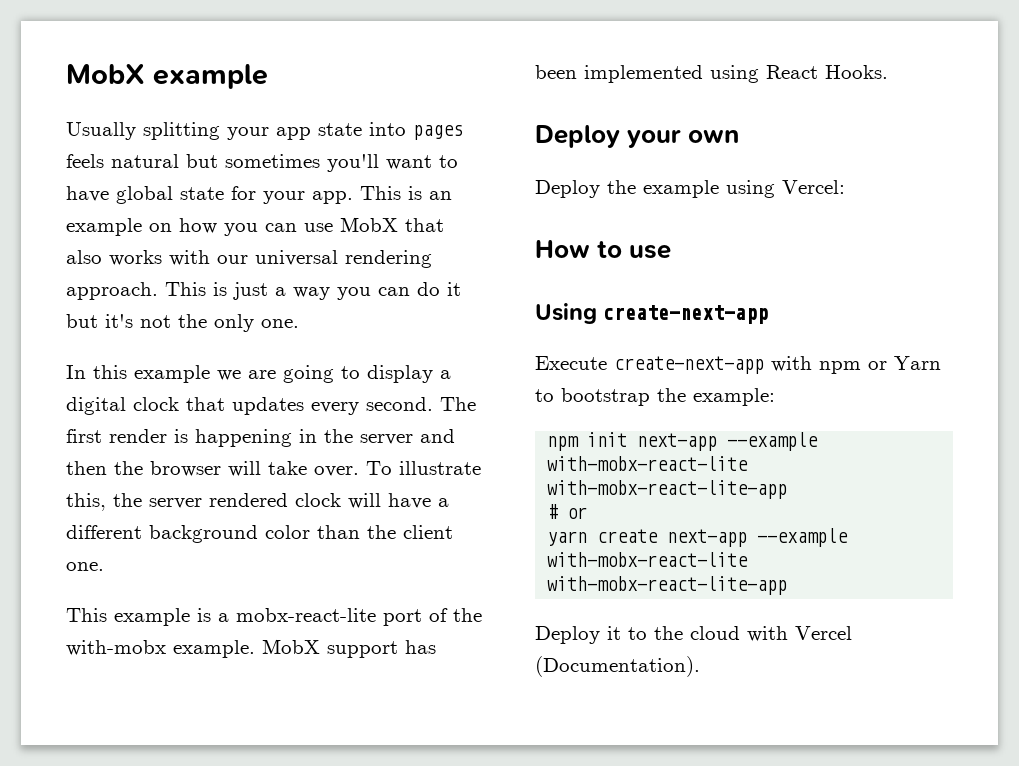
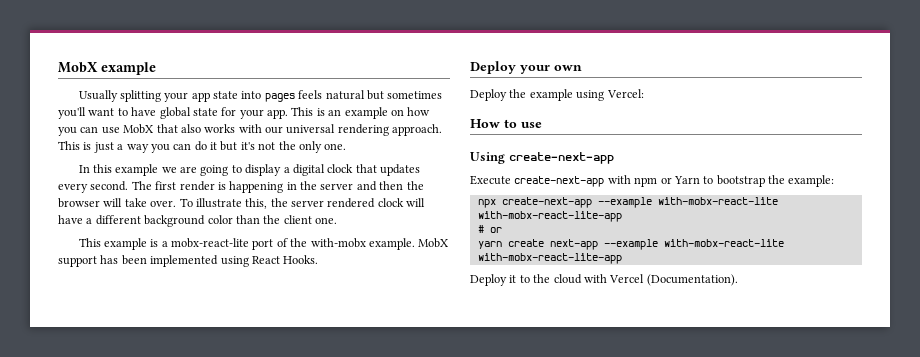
[547,432,718,451] npm init next-app -> [477,197,592,208] npx create-next-app

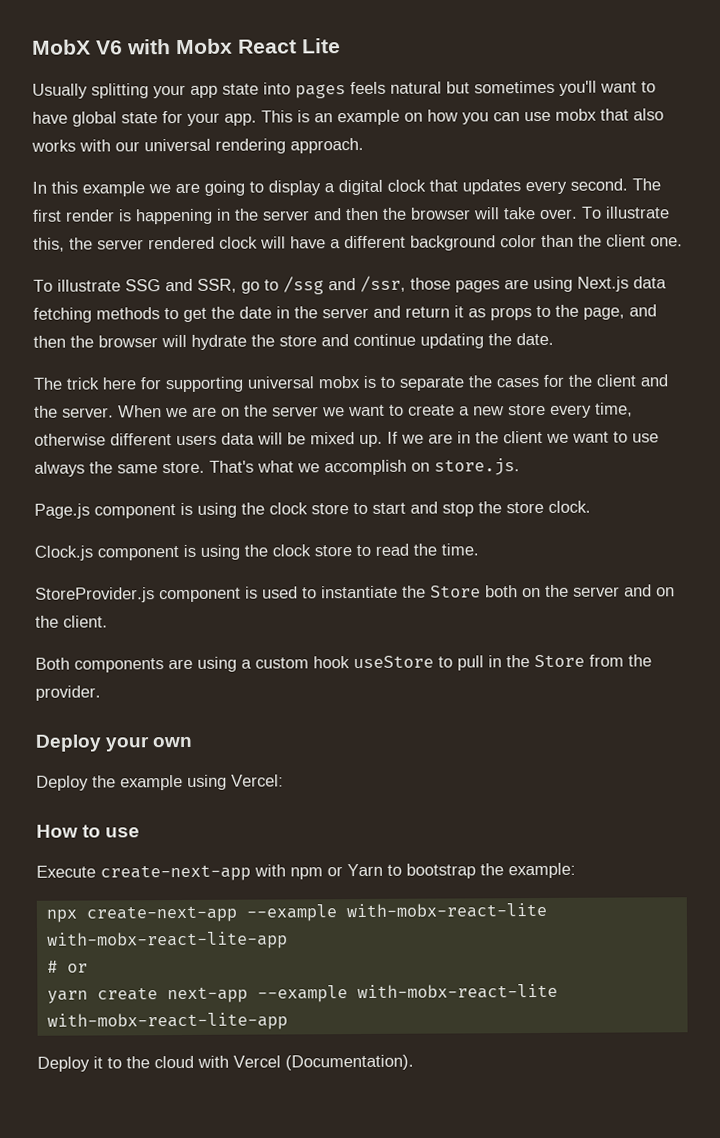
[58,62,156,75] MobX example -> [32,38,341,55] MobX V6 with Mobx React Lite
[123,124,155,134] MobX -> [555,108,597,121] mobx
[58,141,347,153] This is just a way you can do it but it's not the only one. -> (364, 145) none
[78,238,450,250] [58,255,319,267] This example is a mobx-react-lite port of the with-mobx example. MobX support has been implemented using React Hooks. -> [33,275,667,295] [33,304,657,323] [33,332,554,350] [33,374,668,393] [34,402,633,418] [34,430,659,448] [34,458,520,477] [34,500,591,519] [34,543,479,561] [35,584,675,603] [35,615,108,628] [35,654,652,673] [35,685,101,701] To illustrate SSG and SSR, go to /ssg and /ssr, those pages are using Next.js data fetching methods to get the date in the server and return it as props to the page, and then the browser will hydrate the store and continue updating the date. // The trick here for supporting universal mobx is to separate the cases for the client and the server. When we are on the server we want to create a new store every time, otherwise different users data will be mixed up. If we are in the client we want to use always the same store. That's what we accomplish on store.js. // Page.js component is using the clock store to start and stop the store clock. // Clock.js component is using the clock store to read the time. // StoreProvider.js component is used to instantiate the Store both on the server and on the client. // Both components are using a custom hook useStore to pull in the Store from the provider.
[470,152,614,164] // Using create-next-app -> (141, 832) none

